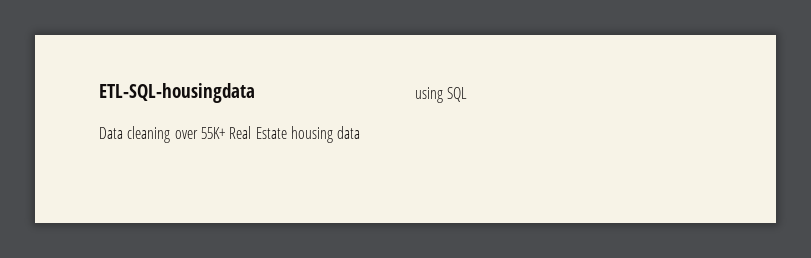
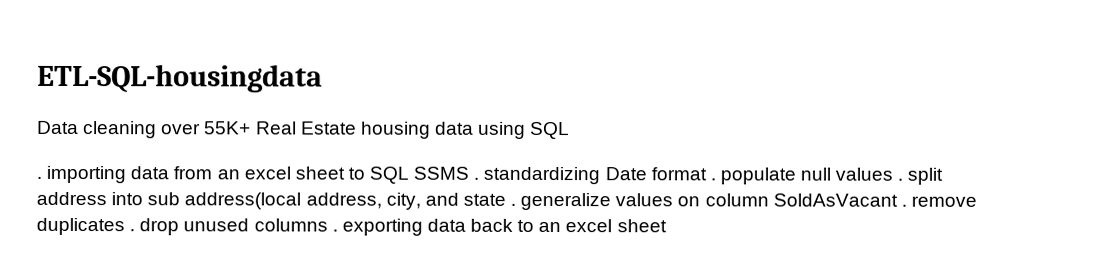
(468, 94) none -> [36,165,944,185] [36,191,977,211] [36,217,667,236] // . importing data from an excel sheet to SQL SSMS . standardizing Date format . populate null values . split address into sub address(local address, city, and state . generalize values on column SoldAsVacant . remove duplicates . drop unused columns . exporting data back to an excel sheet

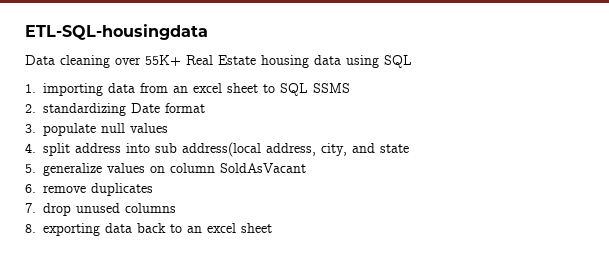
[36,176,42,179] . -> [25,84,36,93] 1.
[473,177,480,180] . -> [25,104,36,113] // 2.
[709,178,716,181] . -> [25,124,36,133] // 3.
[897,178,904,181] . -> [25,143,36,153] // 4.
[510,203,517,206] . -> [25,164,36,173] // 5.
[900,204,907,207] . -> [25,184,36,193] // 6.
[129,229,136,232] . -> [25,203,36,213] // 7.
[331,229,338,232] . -> [25,224,36,233] // 8.

